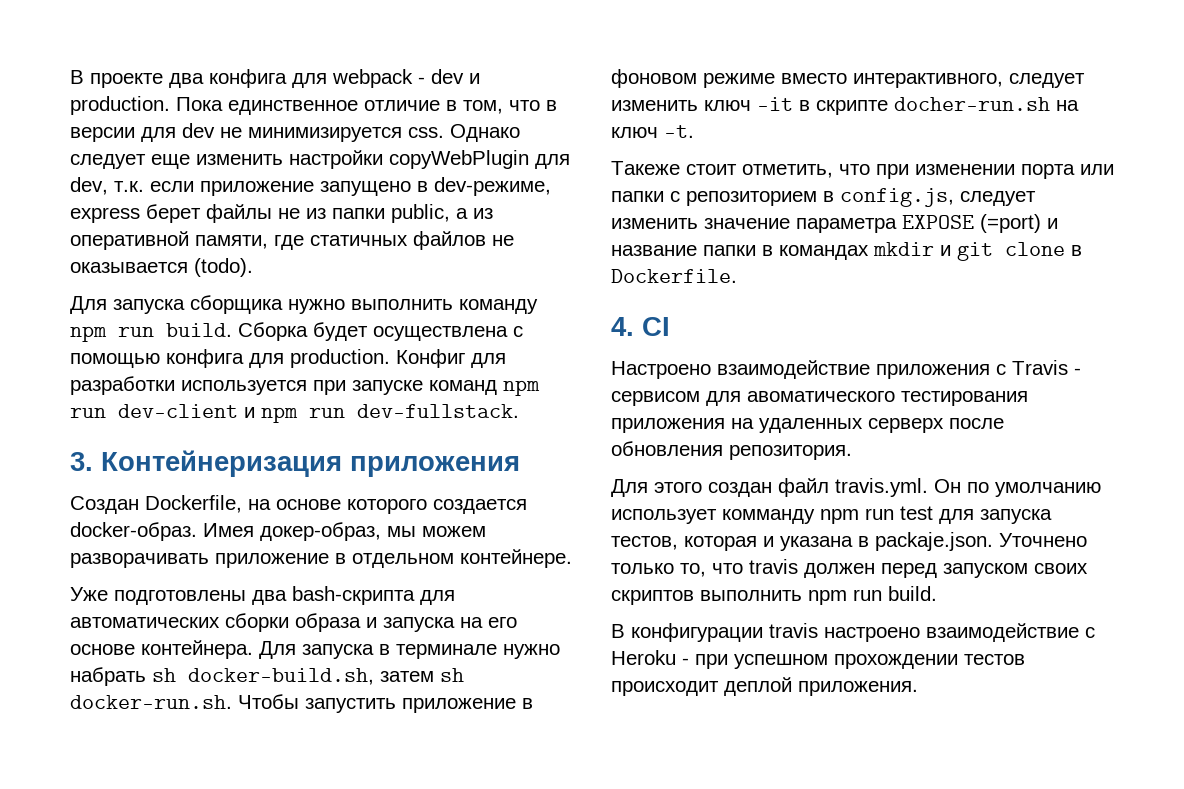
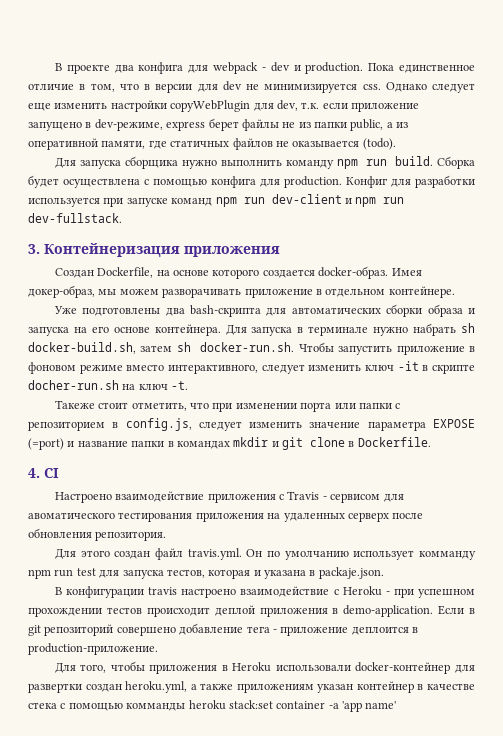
[999,533,1087,547] [611,559,1088,578] [611,586,937,605] Уточнено только то, что travis должен перед запуском своих скриптов выполнить npm run build. -> (384, 573) none
[798,681,918,696] приложения. -> [259,605,475,617] [28,623,418,636] [28,643,158,655] [54,661,475,674] [28,681,475,693] [28,700,397,712] приложения в demo-application. Если в git репозиторий совершено добавление тега - приложение деплоится в production-приложение. // Для того, чтобы приложения в Heroku использовали docker-контейнер для развертки создан heroku.yml, а также приложениям указан контейнер в качестве стека с помощью комманды heroku stack:set container -a 'app name'

